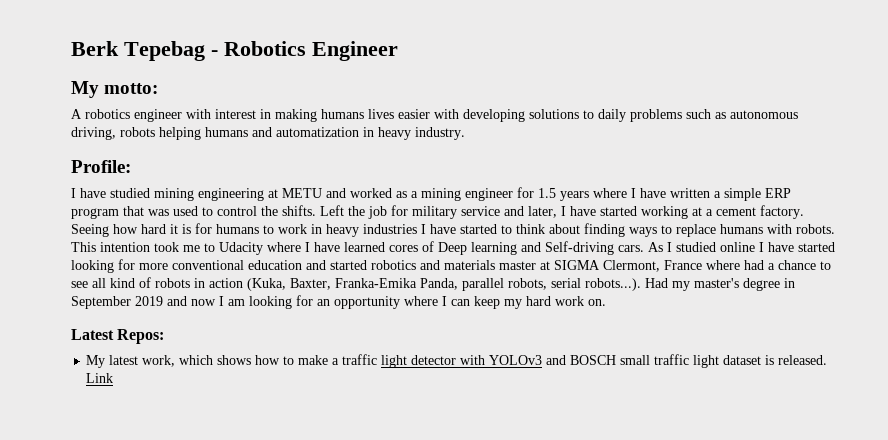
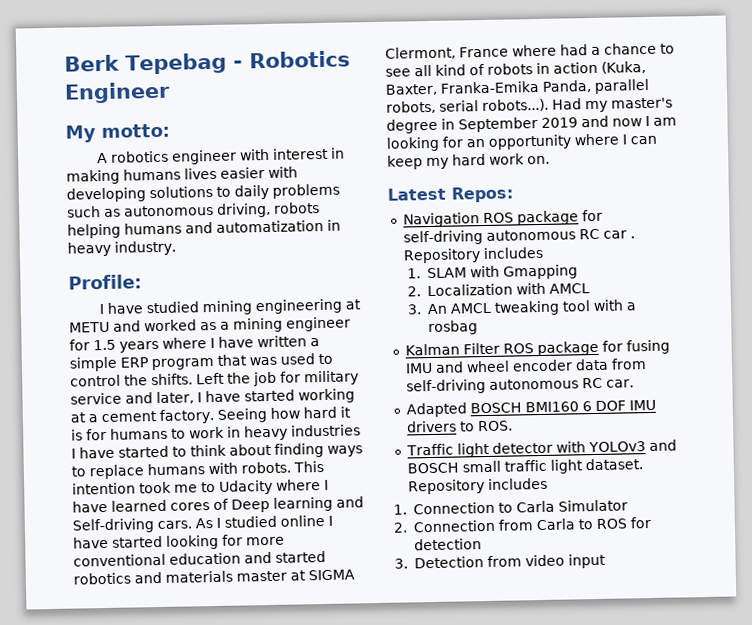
[86,354,378,368] My latest work, which shows how to make a traffic -> [402,209,603,228] [402,228,635,246] [402,246,544,264] [407,264,579,280] [407,282,591,297] [407,299,638,316] [428,320,479,336] [404,339,670,357] [404,358,647,374] [405,377,634,395] [405,399,656,418] [406,420,513,433] [405,443,454,456] Navigation ROS package for self-driving autonomous RC car . Repository includes // 1. SLAM with Gmapping // 2. Localization with AMCL // 3. An AMCL tweaking tool with a rosbag // Kalman Filter ROS package for fusing IMU and wheel encoder data from self-driving autonomous RC car. // Adapted BOSCH BMI160 6 DOF IMU drivers to ROS. // Traffic
[723,355,828,365] [86,373,114,383] dataset is released. Link -> [584,458,643,471] [407,477,548,495] [393,499,628,515] [393,516,651,533] [413,538,482,551] [394,553,606,569] dataset. Repository includes // 1. Connection to Carla Simulator // 2. Connection from Carla to ROS for detection // 3. Detection from video input

